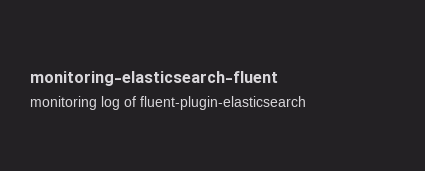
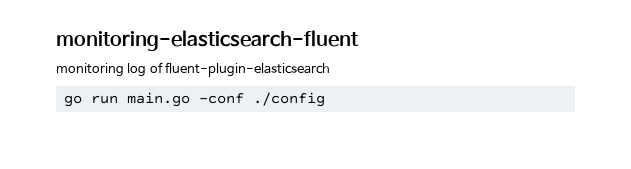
(306, 103) none -> [63,92,325,107] // go run main.go -conf ./config

